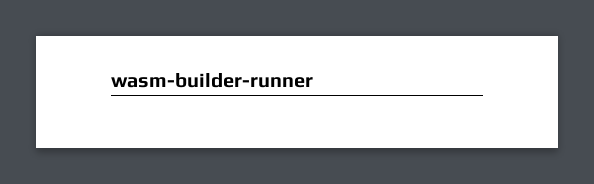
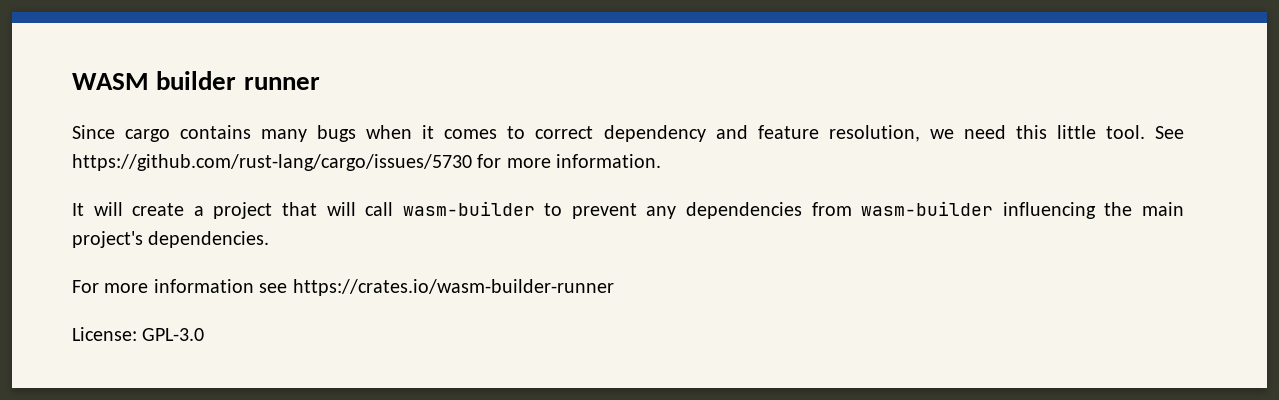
[111,73,313,88] wasm-builder-runner -> [72,71,320,90] [72,125,1184,142] [72,154,662,171] [72,201,1184,219] [72,231,270,248] [72,279,614,296] [72,327,205,341] WASM builder runner // Since cargo contains many bugs when it comes to correct dependency and feature resolution, we need this little tool. See https://github.com/rust-lang/cargo/issues/5730 for more information. // It will create a project that will call wasm-builder to prevent any dependencies from wasm-builder influencing the main project's dependencies. // For more information see https://crates.io/wasm-builder-runner // License: GPL-3.0

